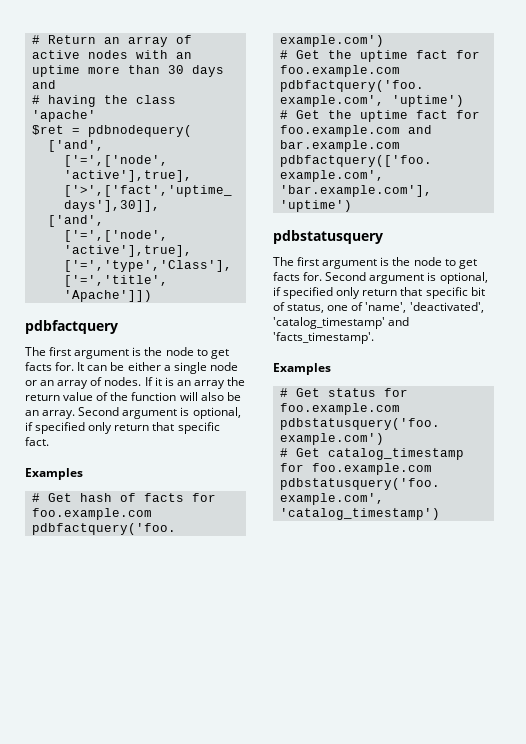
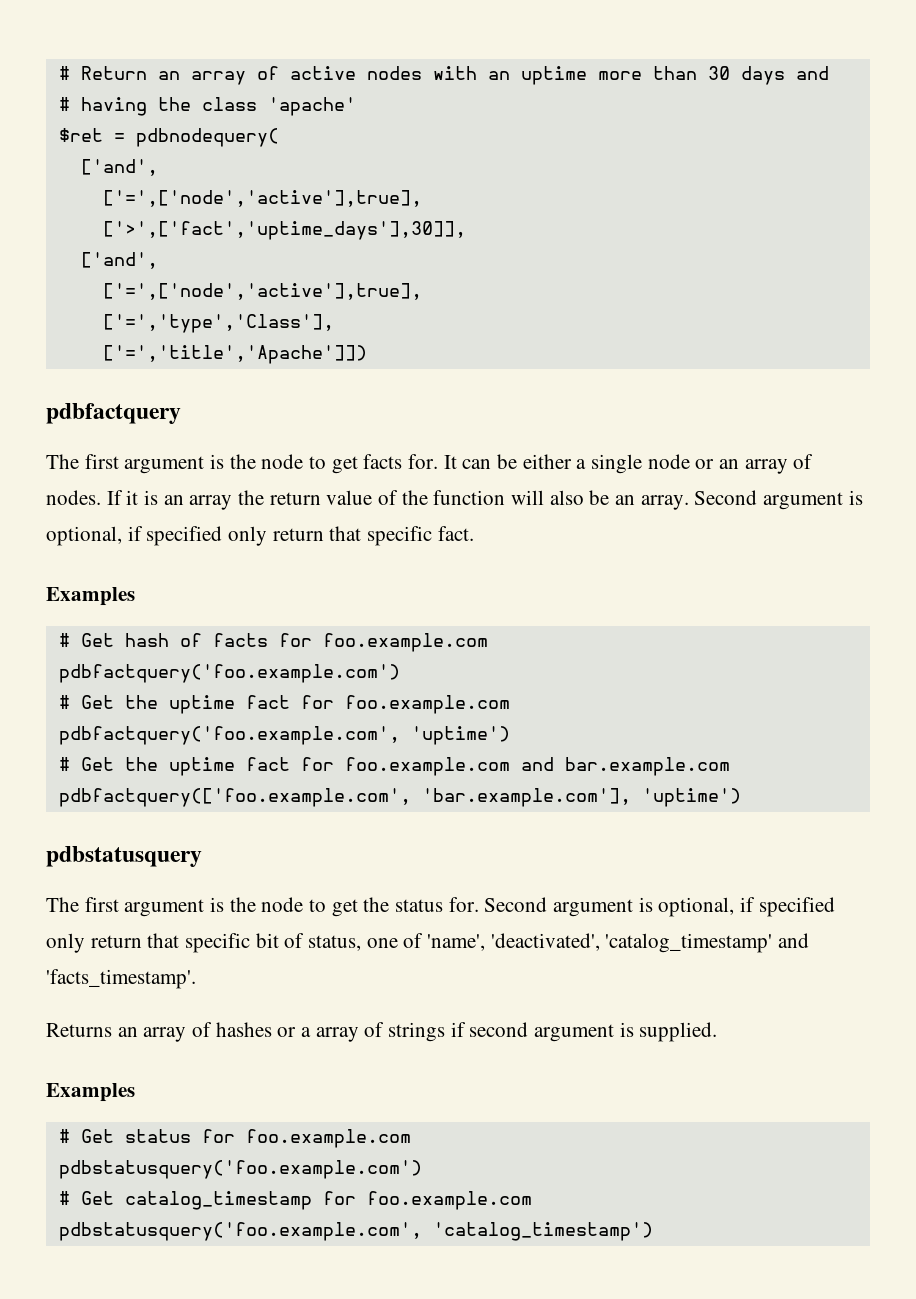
[273,272,300,281] facts -> [363,897,444,912] the status
(374, 338) none -> [46,1022,718,1042] // Returns an array of hashes or a array of strings if second argument is supplied.

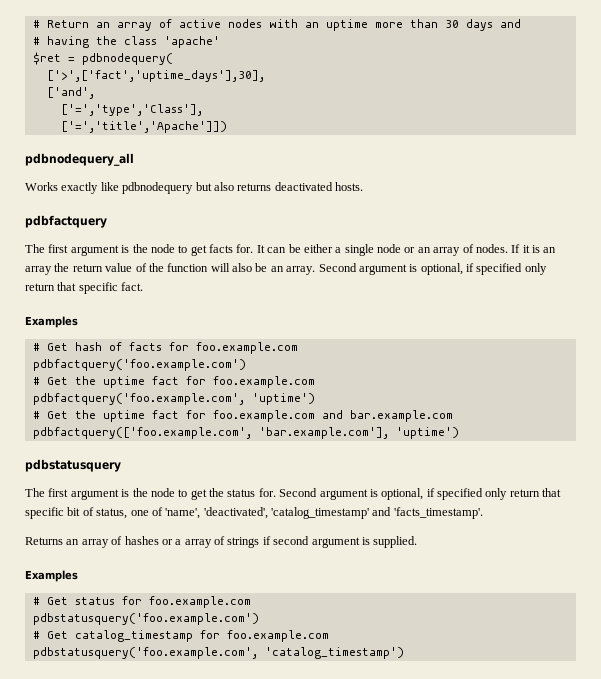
[80,159,158,176] [102,190,422,207] [102,221,466,240] [80,252,158,269] [102,283,422,300] ['and', // ['=',['node','active'],true], // ['>',['fact','uptime_days'],30]], // ['and', // ['=',['node','active'],true], -> [46,70,265,82] [46,87,95,99] ['>',['fact','uptime_days'],30], // ['and',
(367, 354) none -> [25,153,134,166] [25,182,363,194] // pdbnodequery_all // Works exactly like pdbnodequery but also returns deactivated hosts.

